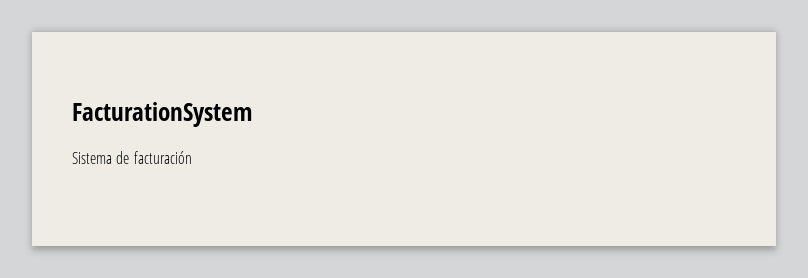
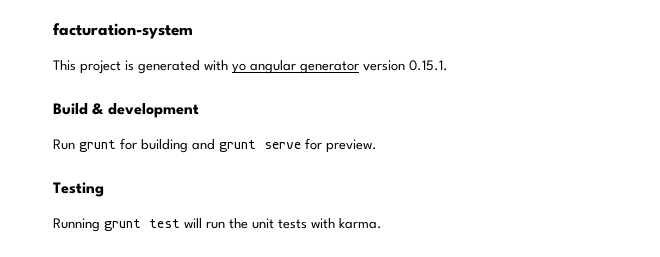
[72,102,252,127] [72,151,192,164] FacturationSystem // Sistema de facturación -> [53,23,193,39] [53,60,448,74] [53,103,199,118] [53,138,377,153] [53,182,104,197] [53,218,382,232] facturation-system // This project is generated with yo angular generator version 0.15.1. // Build & development // Run grunt for building and grunt serve for preview. // Testing // Running grunt test will run the unit tests with karma.

